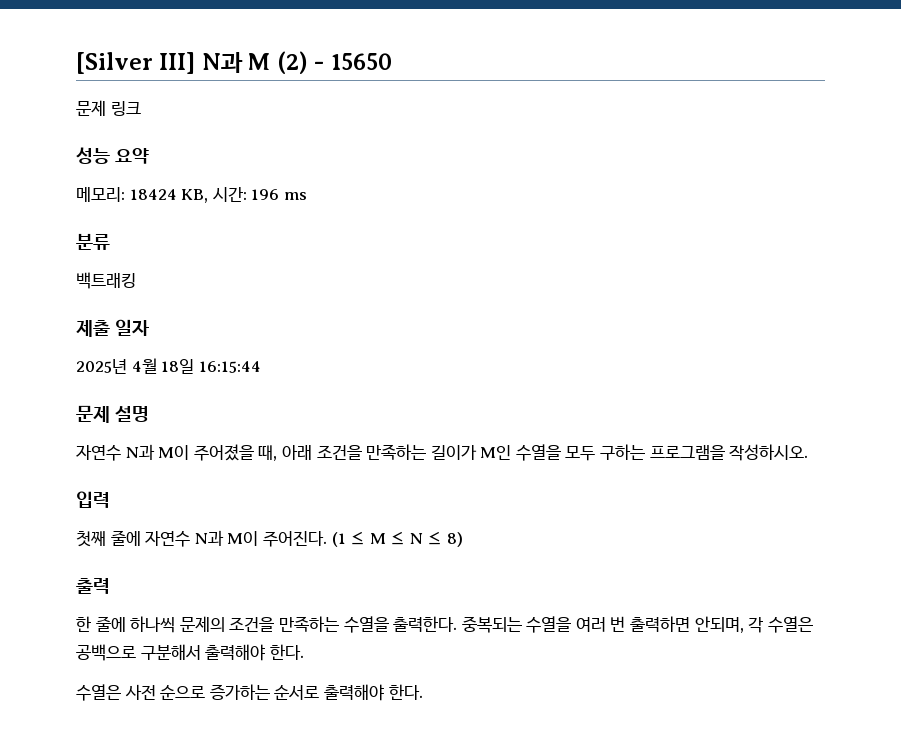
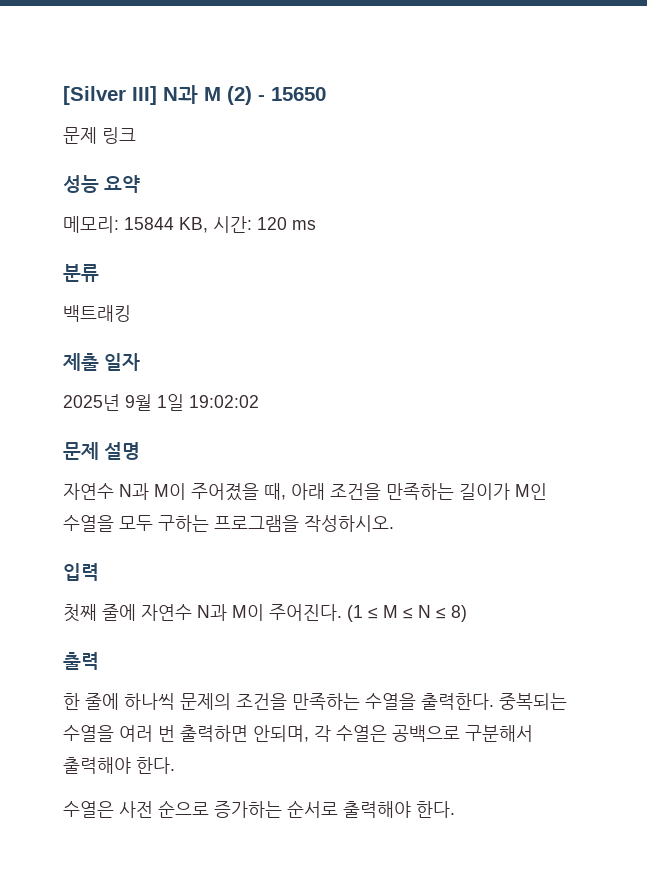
[129,189,177,200] 18424 -> [124,217,174,230] 15844
[251,189,280,200] 196 -> [257,217,287,230] 120
[131,358,261,374] 4월 18일 16:15:44 -> [125,394,259,411] 9월 1일 19:02:02

